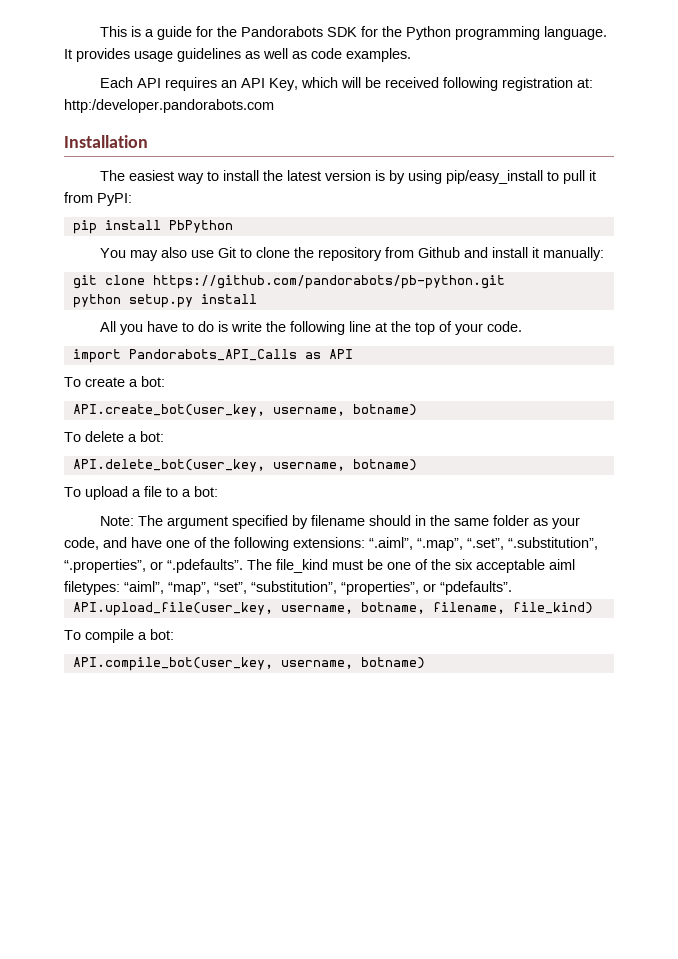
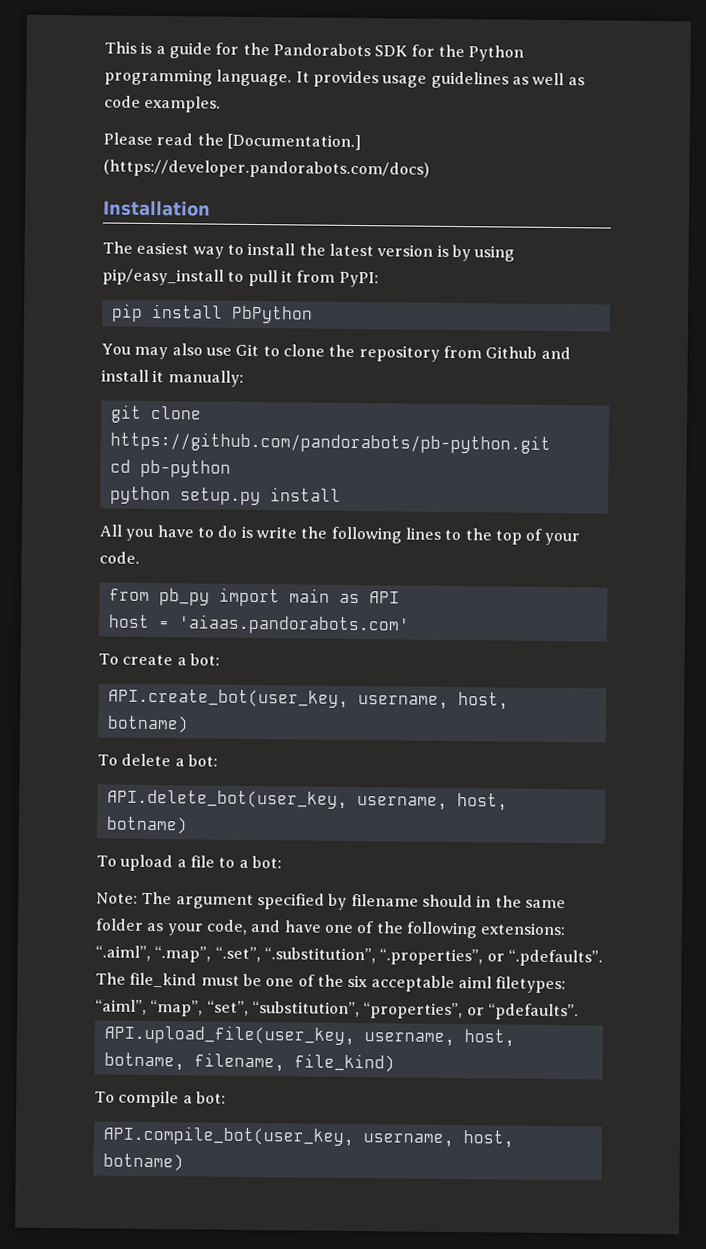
[99,77,593,91] [64,99,274,113] Each API requires an API Key, which will be received following registration at: http:/developer.pandorabots.com -> [103,132,361,151] [103,159,430,179] Please read the [Documentation.] (https://developer.pandorabots.com/docs)
(505, 282) none -> [109,459,231,478] // cd pb-python
[348,321,387,332] line at -> [404,527,462,541] lines to
[72,349,297,363] import Pandorabots_API_Calls -> [108,587,330,607] from pb_py import main
(353, 354) none -> [107,614,410,635] // host = 'aiaas.pandorabots.com'
(345, 411) none -> [457,692,509,710] host,
(345, 466) none -> [456,793,508,811] host,
(353, 609) none -> [463,1029,515,1047] host,
(353, 664) none -> [462,1130,514,1148] host,

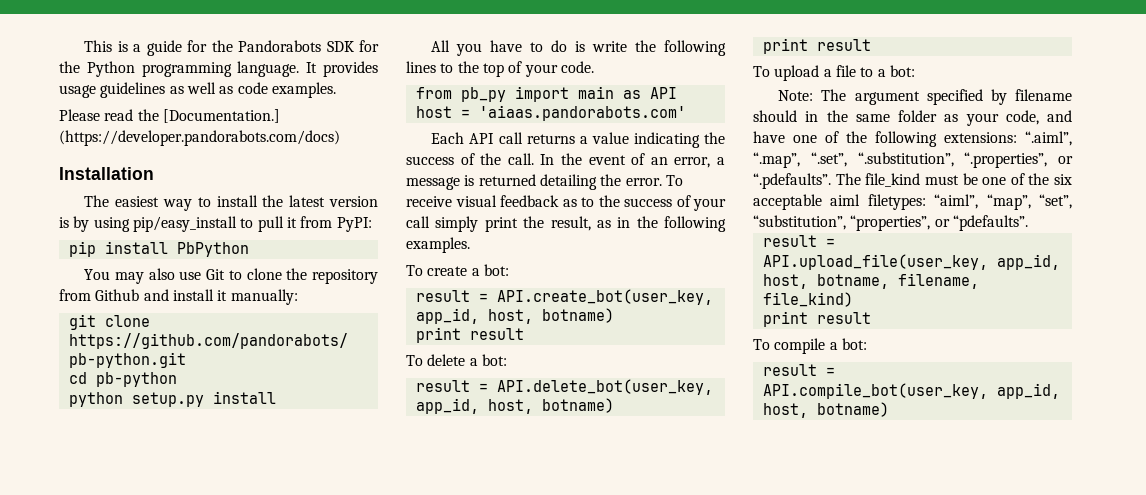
(410, 624) none -> [431,132,725,148] [406,153,725,168] [406,174,683,190] [406,195,726,211] [406,216,726,232] [406,237,470,253] // Each API call returns a value indicating the success of the call. In the event of an error, a message is returned detailing the error. To receive visual feedback as to the success of your call simply print the result, as in the following examples.
[107,688,509,710] [106,715,189,734] API.create_bot(user_key, username, host, botname) -> [415,289,713,305] [415,308,614,324] [415,327,524,343] result = API.create_bot(user_key, app_id, host, botname) // print result
[106,789,508,811] [105,816,188,835] API.delete_bot(user_key, username, host, botname) -> [415,379,713,395] [415,398,614,414] [762,38,871,54] result = API.delete_bot(user_key, app_id, host, botname) // print result
[103,1024,455,1047] API.upload_file(user_key, username, -> [762,235,835,247] [762,254,1060,270] result = API.upload_file(user_key, app_id,
(395, 1063) none -> [762,311,871,327] // print result
[102,1125,454,1148] API.compile_bot(user_key, username, -> [762,364,835,376] [762,383,1060,399] result = API.compile_bot(user_key, app_id,

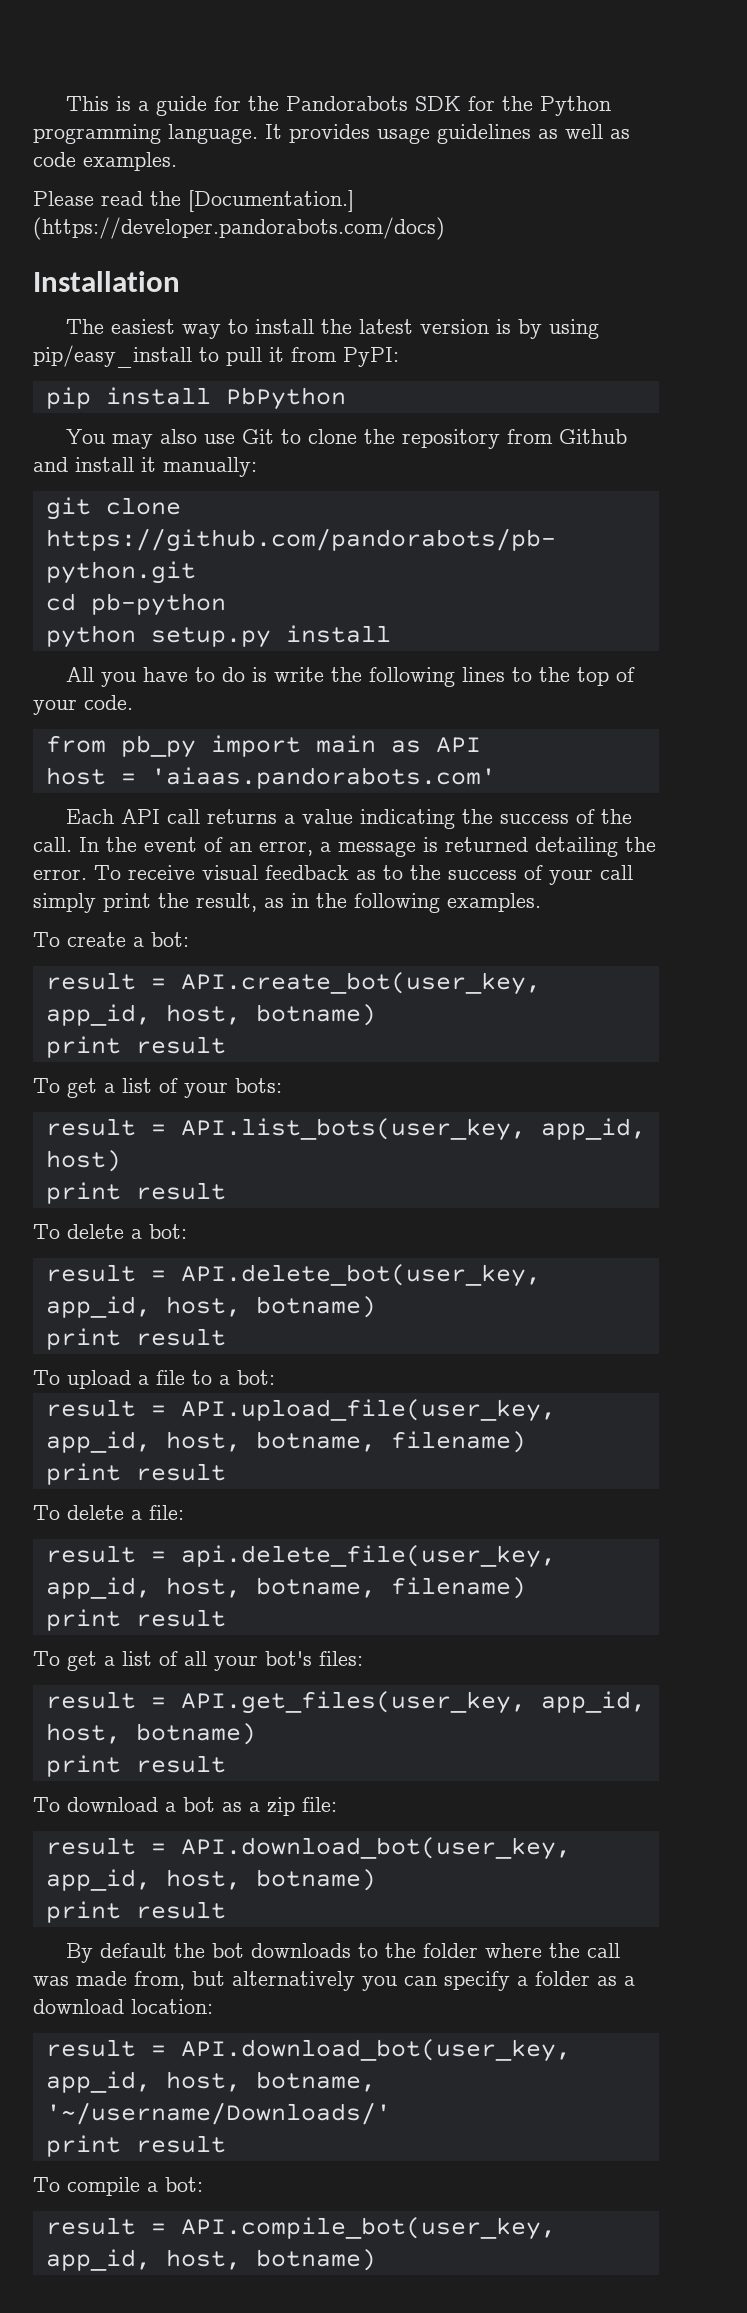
(524, 334) none -> [33,1078,282,1098] [45,1118,646,1141] [45,1150,121,1172] [45,1182,226,1204] // To get a list of your bots: // result = API.list_bots(user_key, app_id, host) // print result
[778,89,1072,105] [753,110,1072,126] [753,131,1072,147] [753,152,1073,168] [753,173,1072,189] [753,194,1072,210] [753,215,1028,231] // Note: The argument specified by filename should in the same folder as your code, and have one of the following extensions: “.aiml”, “.map”, “.set”, “.substitution”, “.properties”, or “.pdefaults”. The file_kind must be one of the six acceptable aiml filetypes: “aiml”, “map”, “set”, “substitution”, “properties”, or “pdefaults”. -> (275, 1377) none
[897,273,979,289] [762,292,853,307] filename, file_kind) -> [390,1431,526,1453] [45,1463,226,1485] [33,1505,184,1520] [45,1545,556,1568] [45,1577,526,1599] [45,1609,226,1631] [33,1651,363,1671] [45,1691,646,1714] [45,1723,256,1745] [45,1755,226,1777] [33,1797,337,1816] [45,1837,571,1860] [45,1869,376,1891] [45,1901,226,1923] [66,1943,621,1963] [33,1971,635,1991] [33,1999,213,2014] [45,2039,571,2062] [45,2071,376,2093] [45,2102,391,2125] filename) // print result // To delete a file: // result = api.delete_file(user_key, app_id, host, botname, filename) // print result // To get a list of all your bot's files: // result = API.get_files(user_key, app_id, host, botname) // print result // To download a bot as a zip file: // result = API.download_bot(user_key, app_id, host, botname) // print result // By default the bot downloads to the folder where the call was made from, but alternatively you can specify a folder as a download location: // result = API.download_bot(user_key, app_id, host, botname, '~/username/Downloads/'

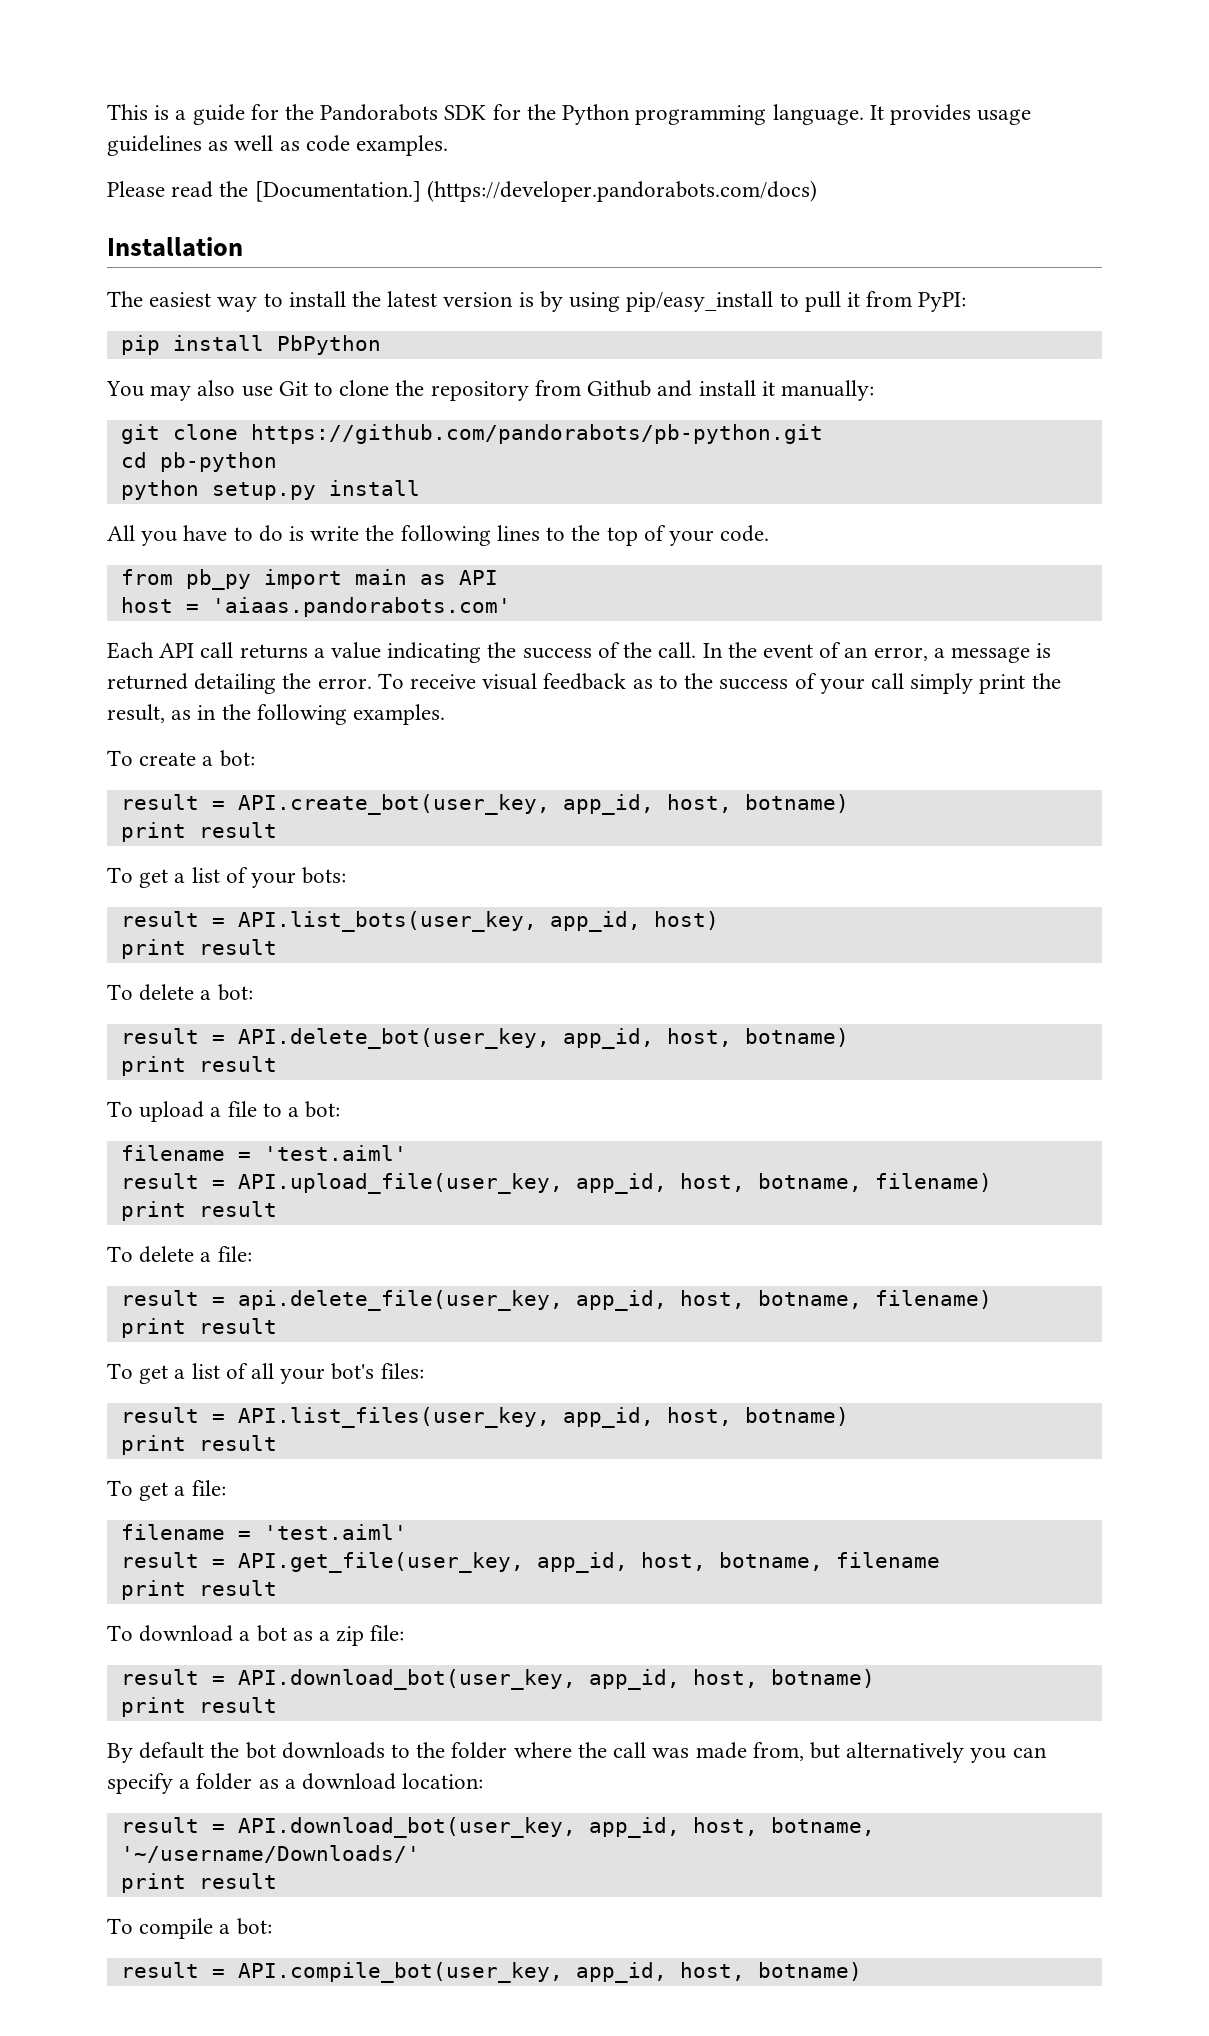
(275, 1377) none -> [120,1145,407,1161] // filename = 'test.aiml'
[180,1691,646,1714] [45,1723,256,1745] [45,1755,226,1777] API.get_files(user_key, app_id, host, botname) // print result -> [237,1407,849,1428] [120,1435,277,1455] [107,1480,226,1501] [120,1524,407,1540] [120,1552,940,1573] [120,1580,277,1600] API.list_files(user_key, app_id, host, botname) // print result // To get a file: // filename = 'test.aiml' // result = API.get_file(user_key, app_id, host, botname, filename // print result

